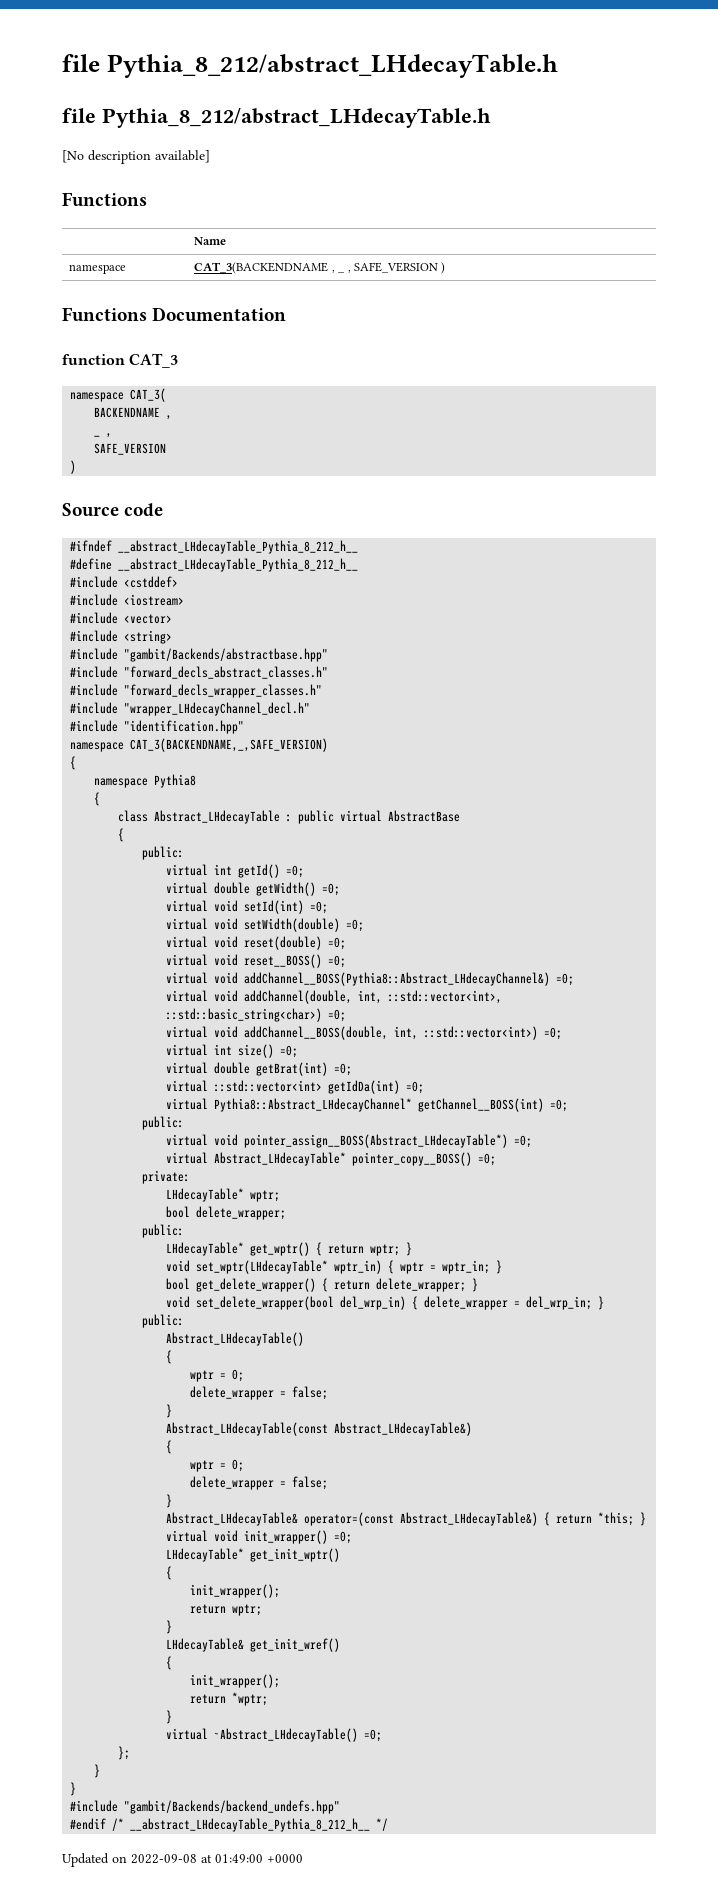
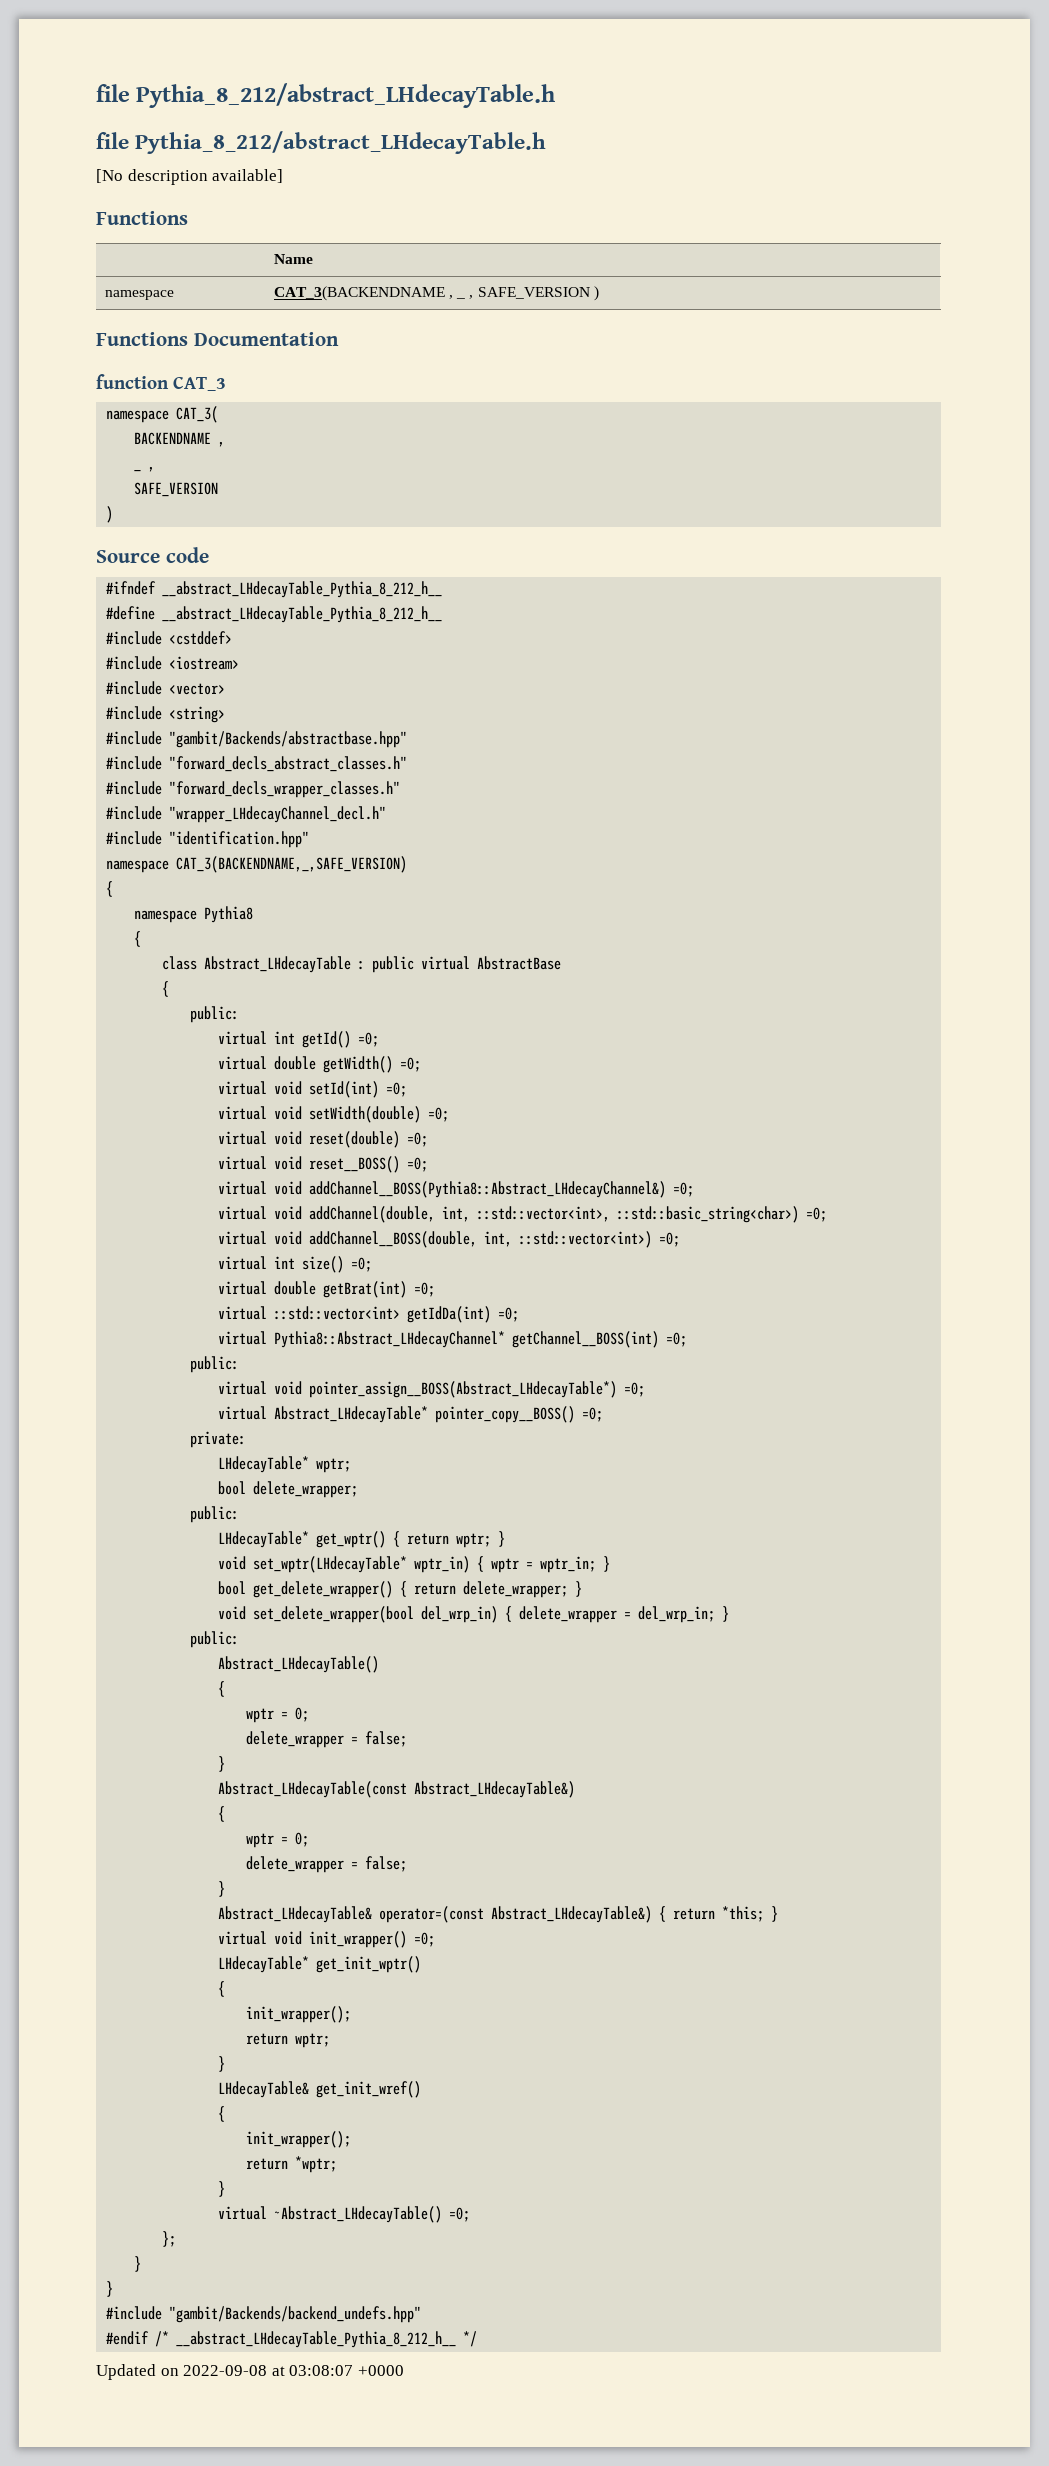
[215,1854,263,1863] 01:49:00 -> [289,2365,354,2376] 03:08:07

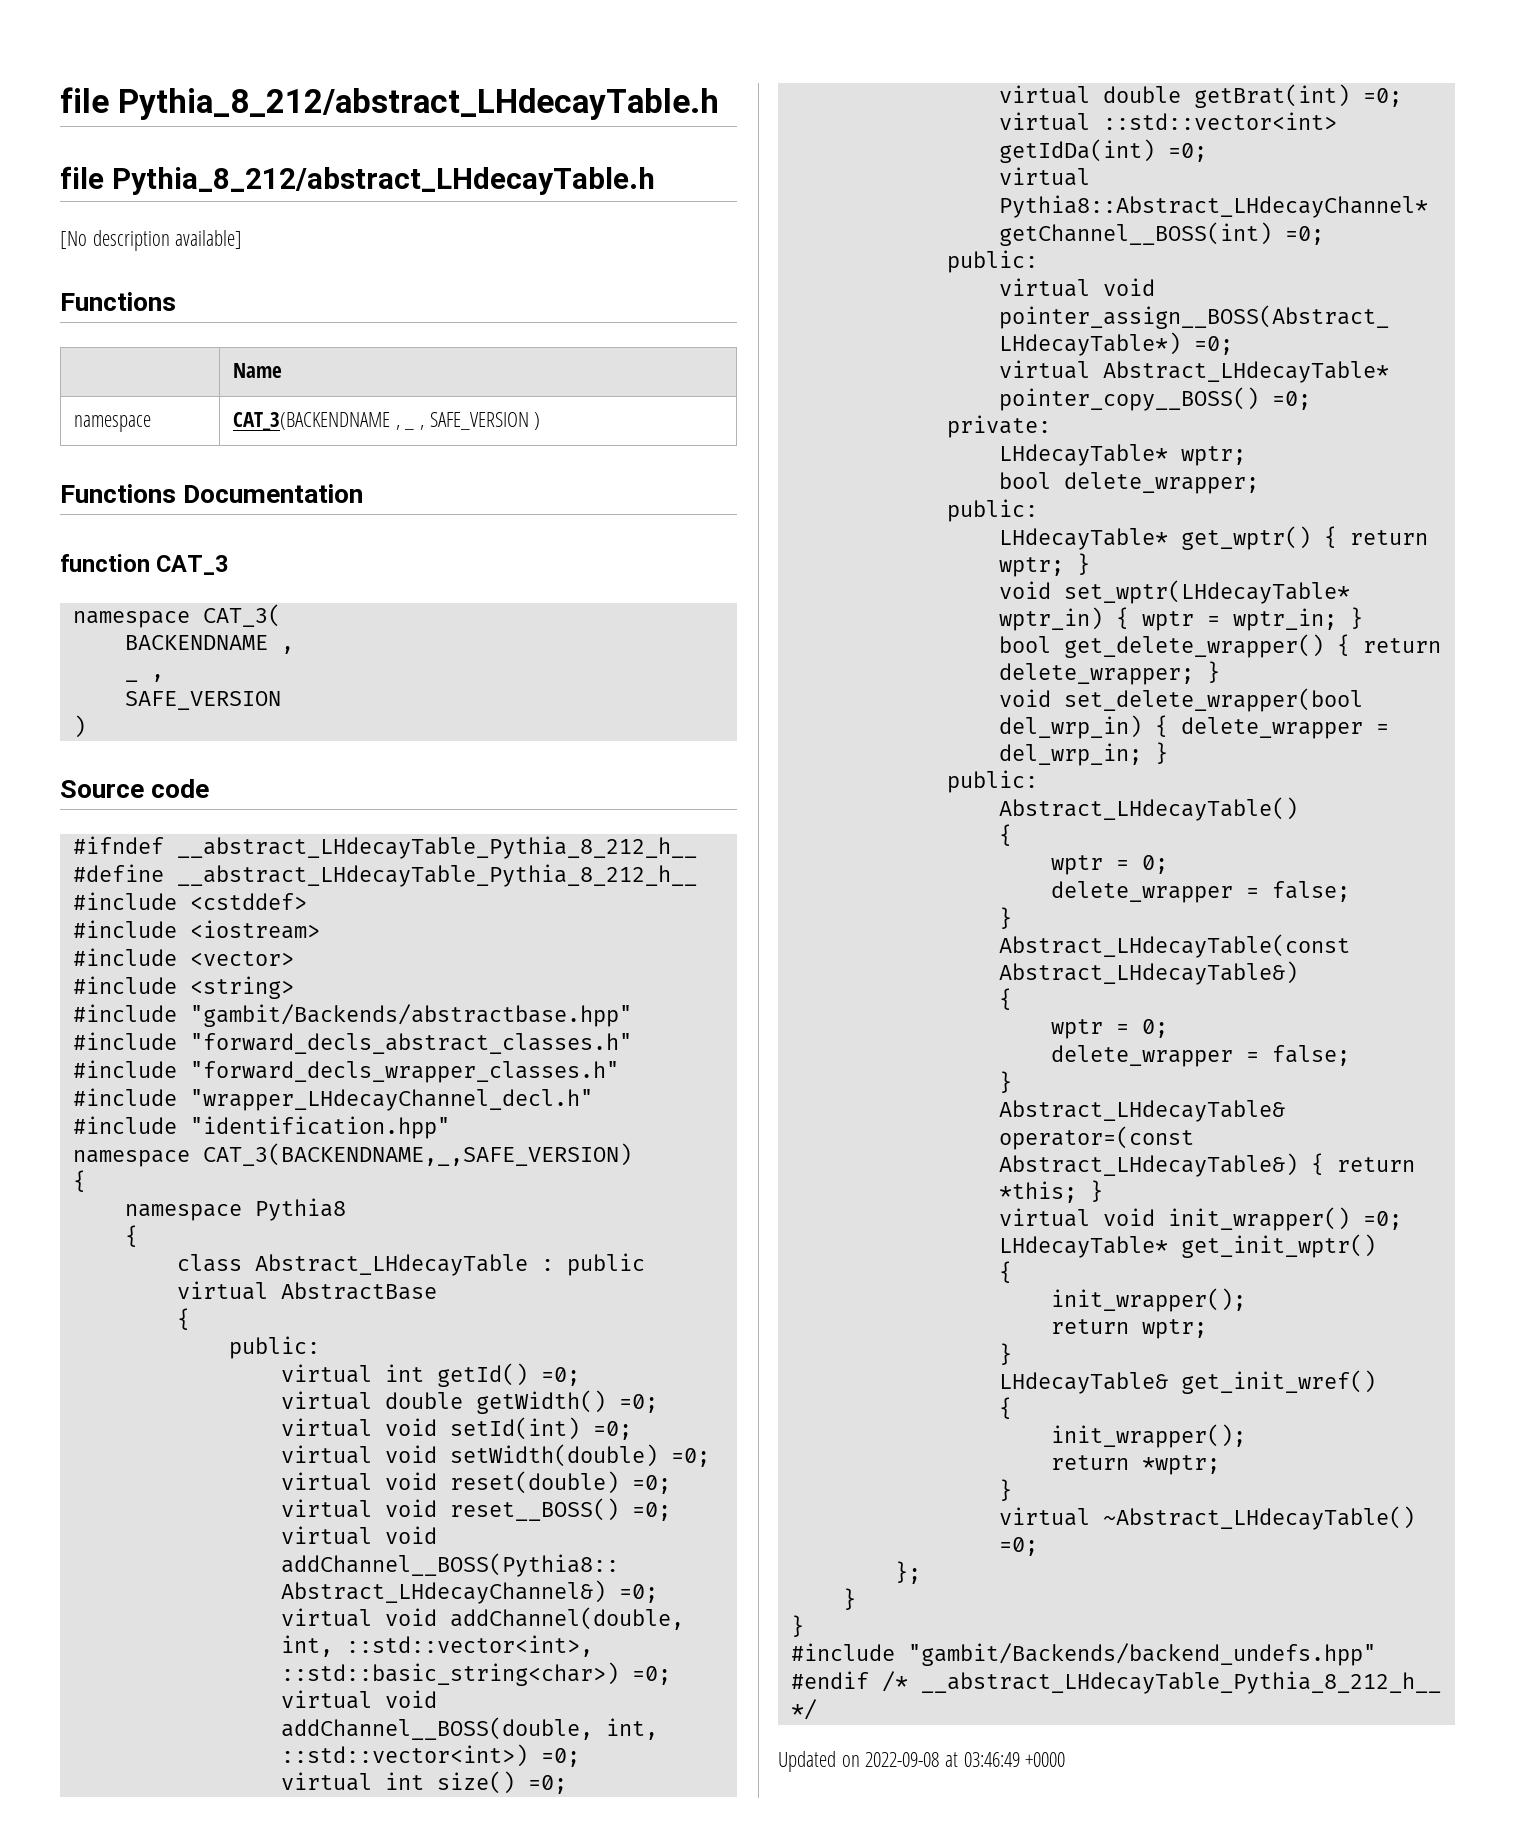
[289,2365,354,2376] 03:08:07 -> [963,1752,1020,1767] 03:46:49

